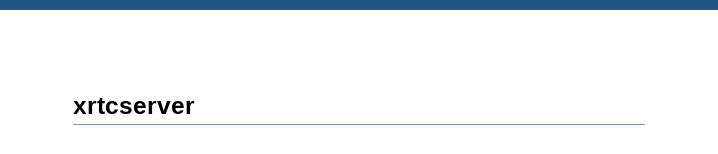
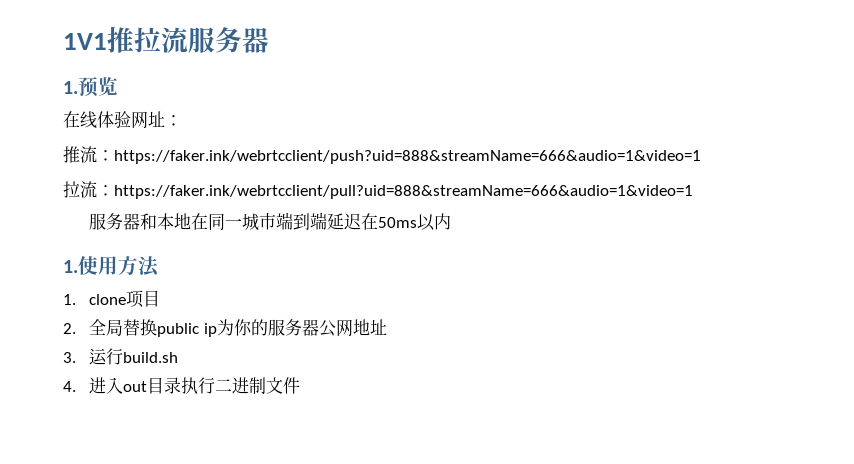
[73,98,195,114] xrtcserver -> [63,26,269,53] [63,77,118,97] [63,111,182,129] [63,146,701,164] [63,181,693,199] [89,212,452,231] [63,256,159,277] [63,290,161,308] [63,319,387,337] [63,348,179,365] [63,377,301,394] 1V1推拉流服务器 // 1.预览 // 在线体验网址： // 推流：https://faker.ink/webrtcclient/push?uid=888&streamName=666&audio=1&video=1 // 拉流：https://faker.ink/webrtcclient/pull?uid=888&streamName=666&audio=1&video=1 // 服务器和本地在同一城市端到端延迟在50ms以内 // 1.使用方法 // 1. clone项目 // 2.全局替换public ip为你的服务器公网地址 // 3.运行build.sh // 4.进入out目录执行二进制文件

